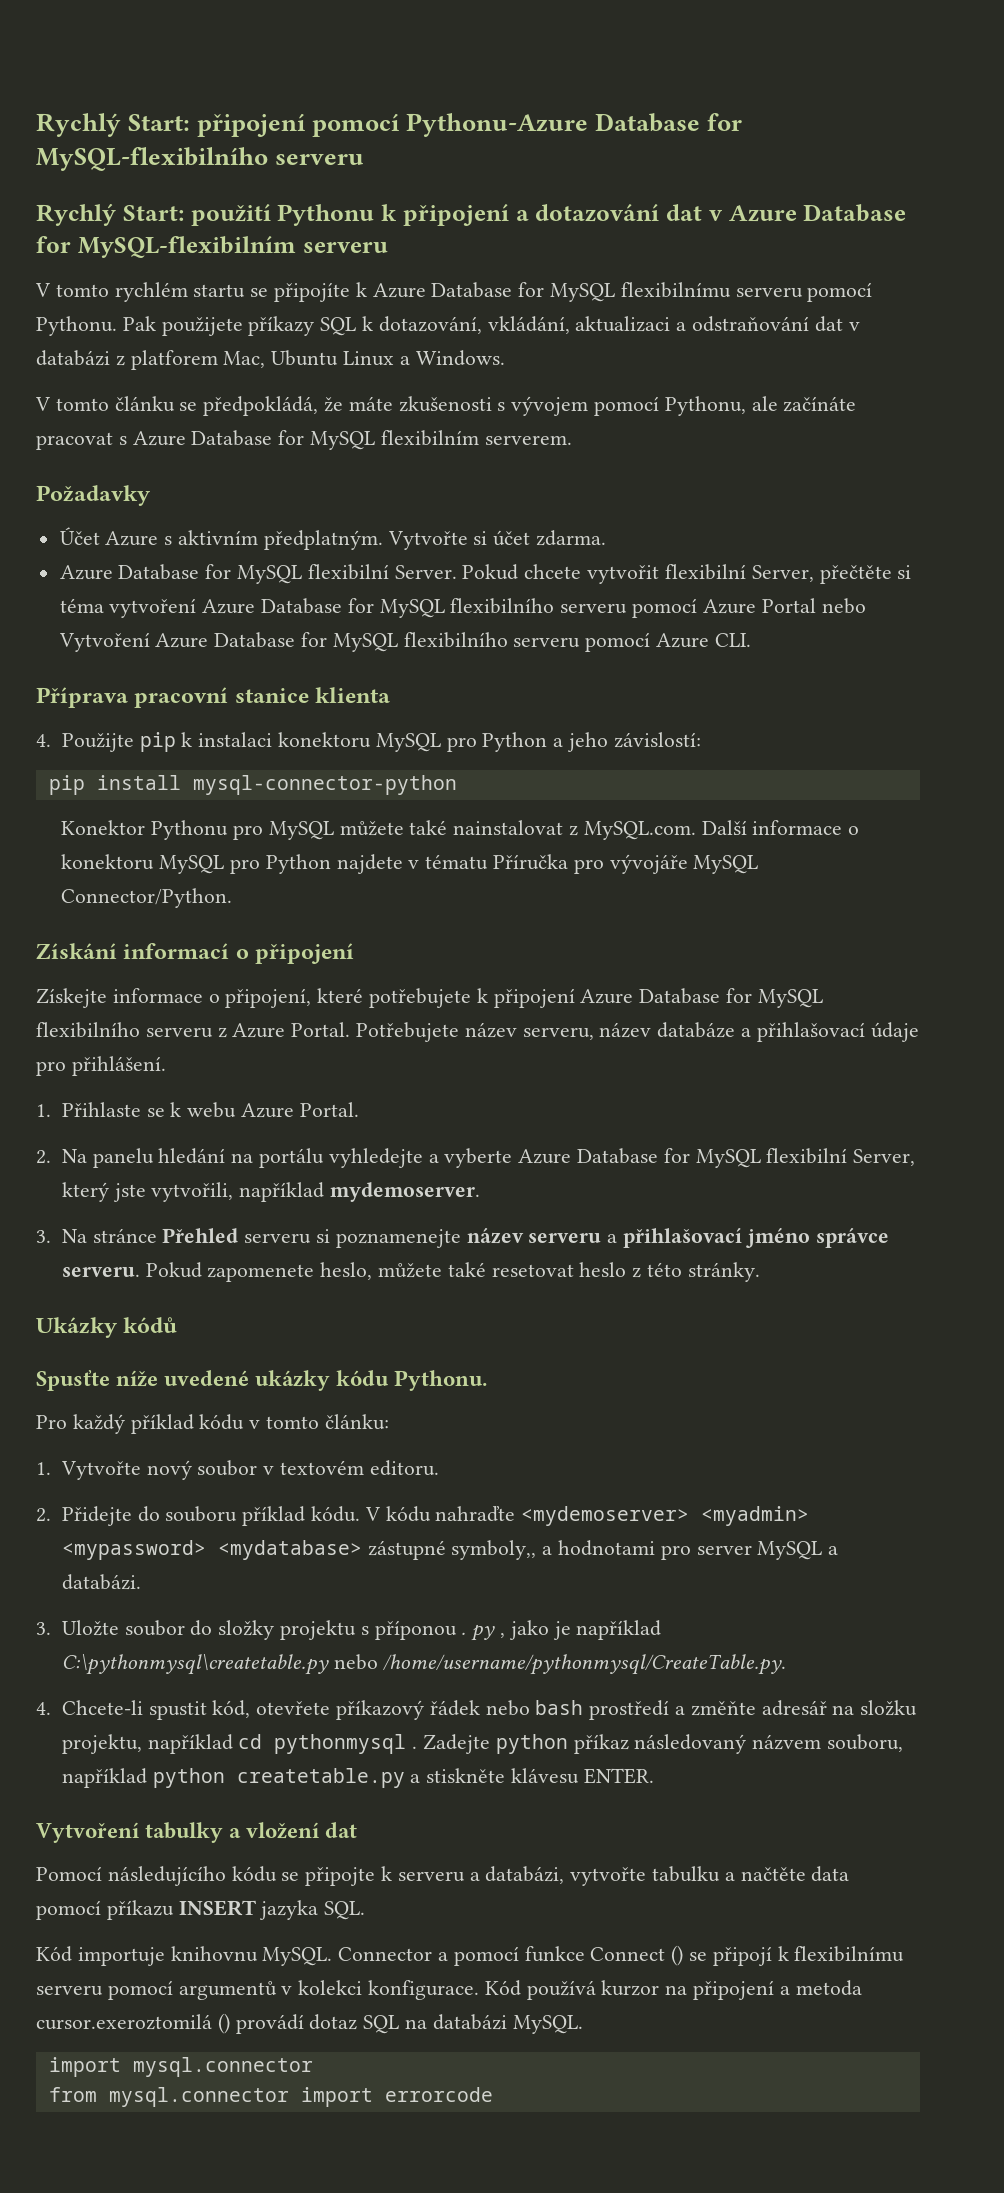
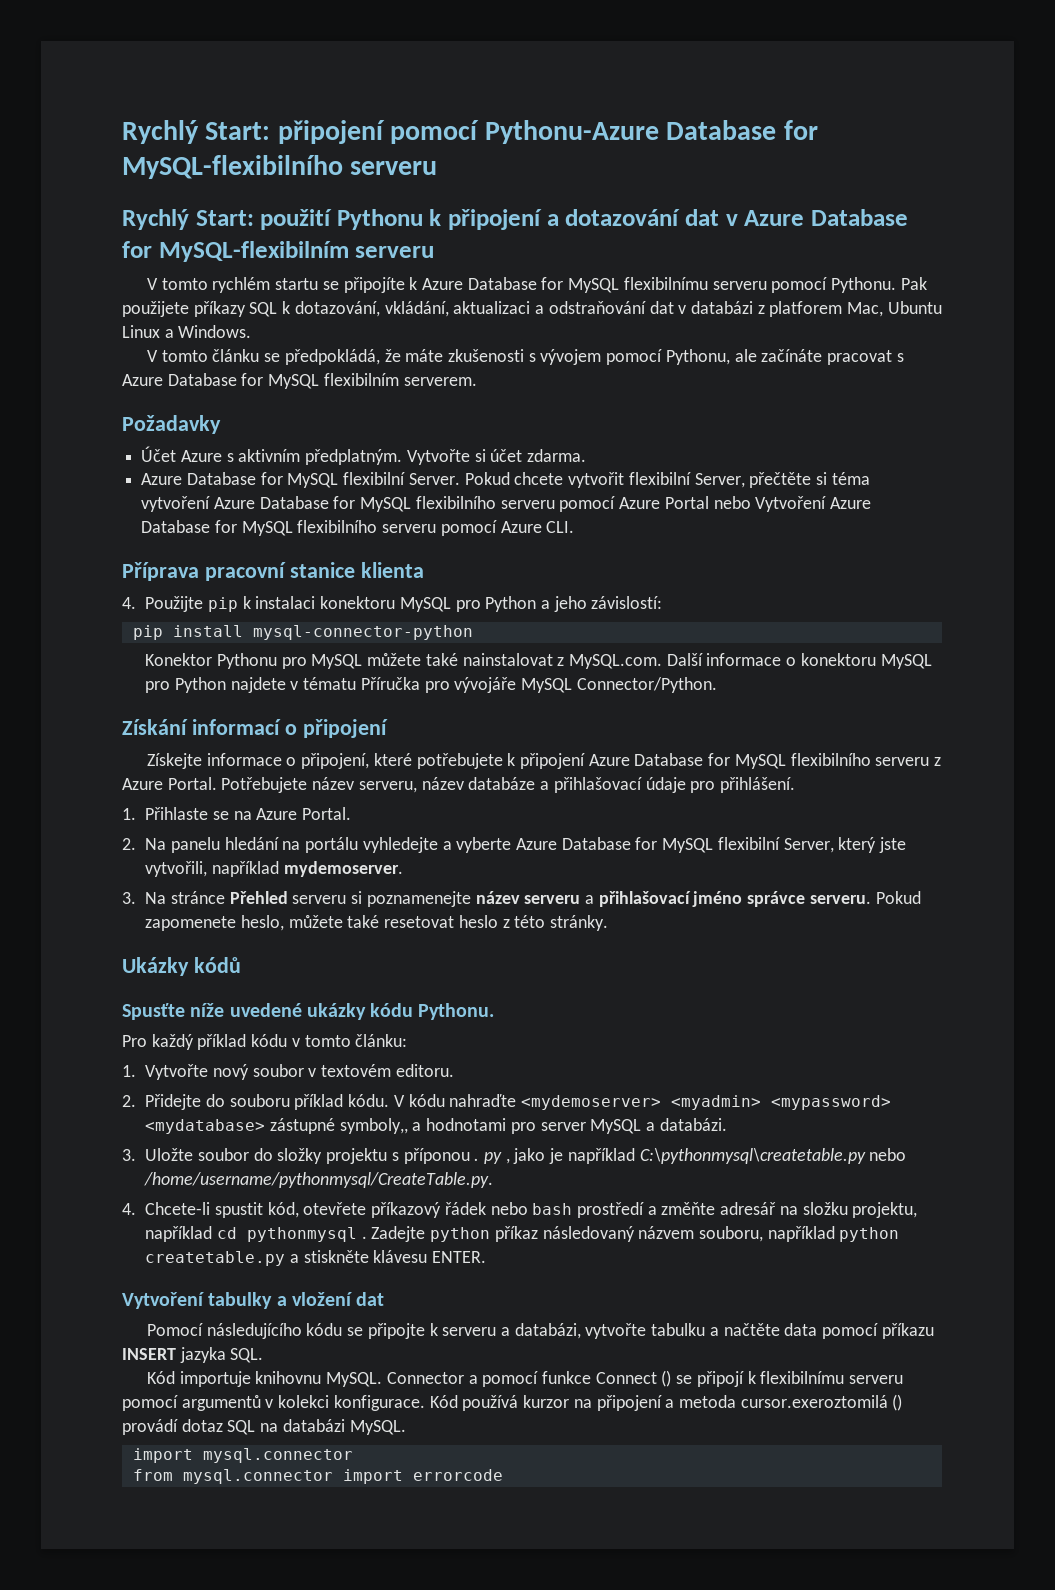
[170,1102,237,1118] k webu -> [233,811,252,820] na

